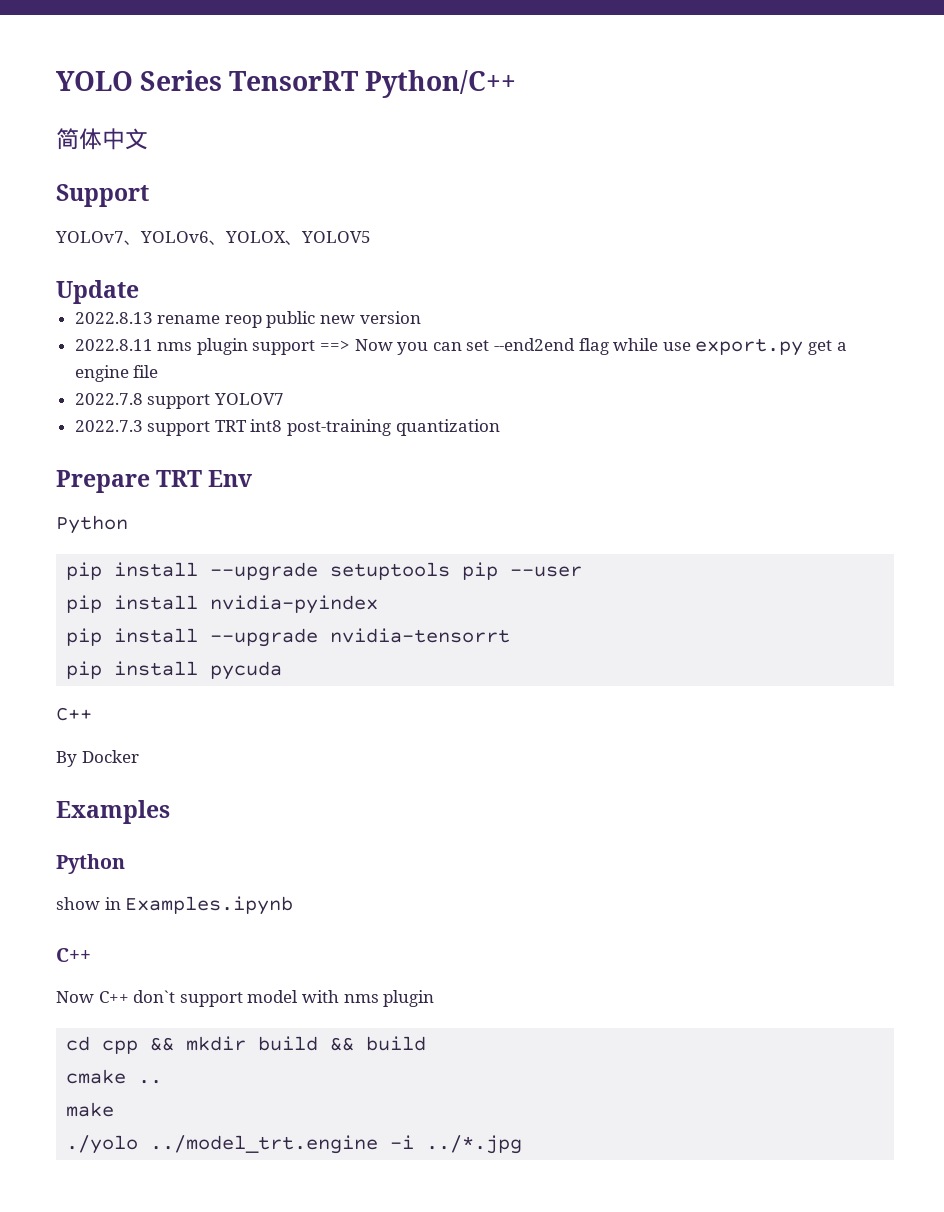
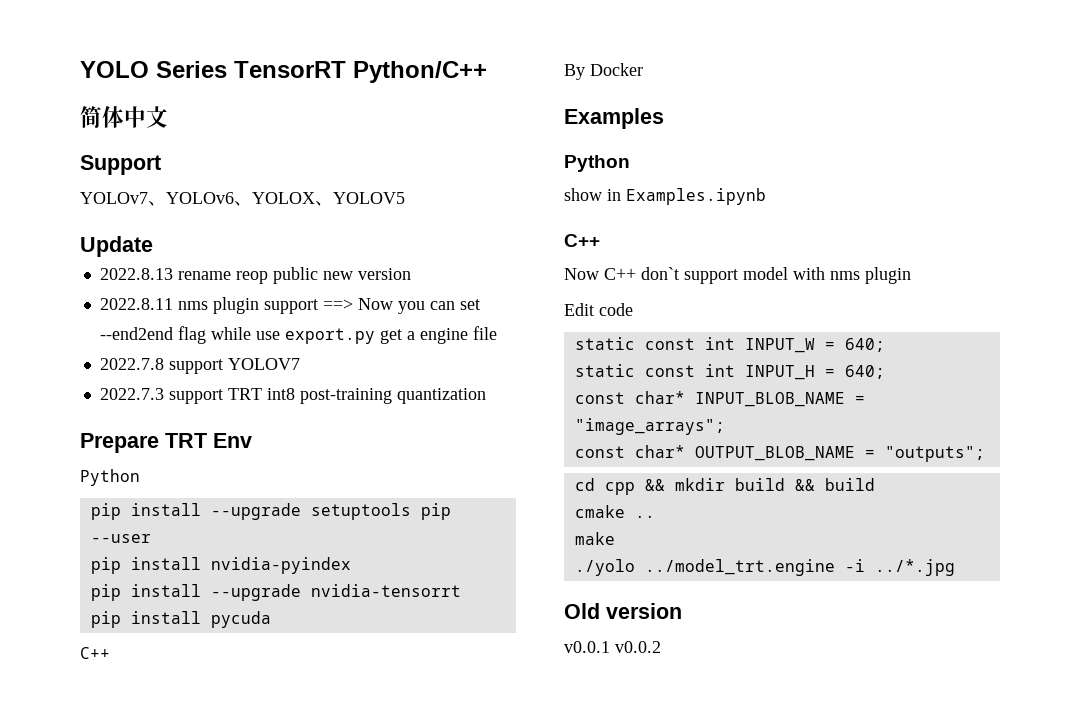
(435, 998) none -> [564,303,633,316] [574,337,885,353] [574,364,885,380] [574,391,865,407] [574,418,725,435] [574,445,985,462] // Edit code // static const int INPUT_W = 640; // static const int INPUT_H = 640; // const char* INPUT_BLOB_NAME = "image_arrays"; // const char* OUTPUT_BLOB_NAME = "outputs";
(523, 1144) none -> [564,603,682,619] [564,641,661,653] // Old version // v0.0.1 v0.0.2

